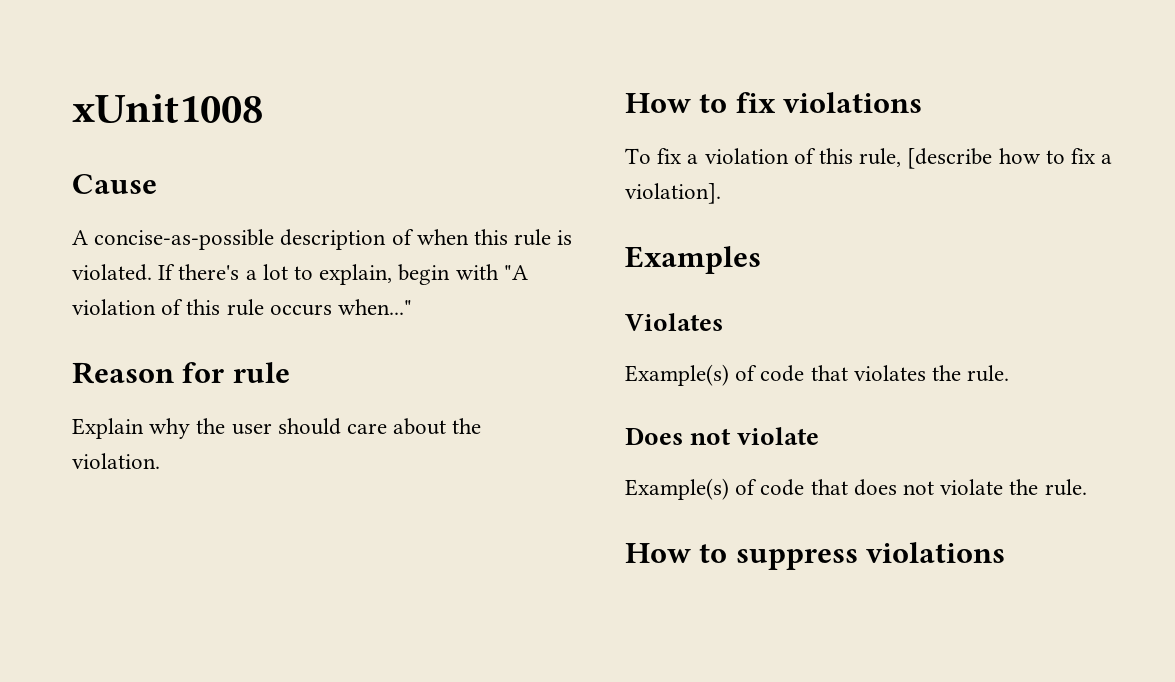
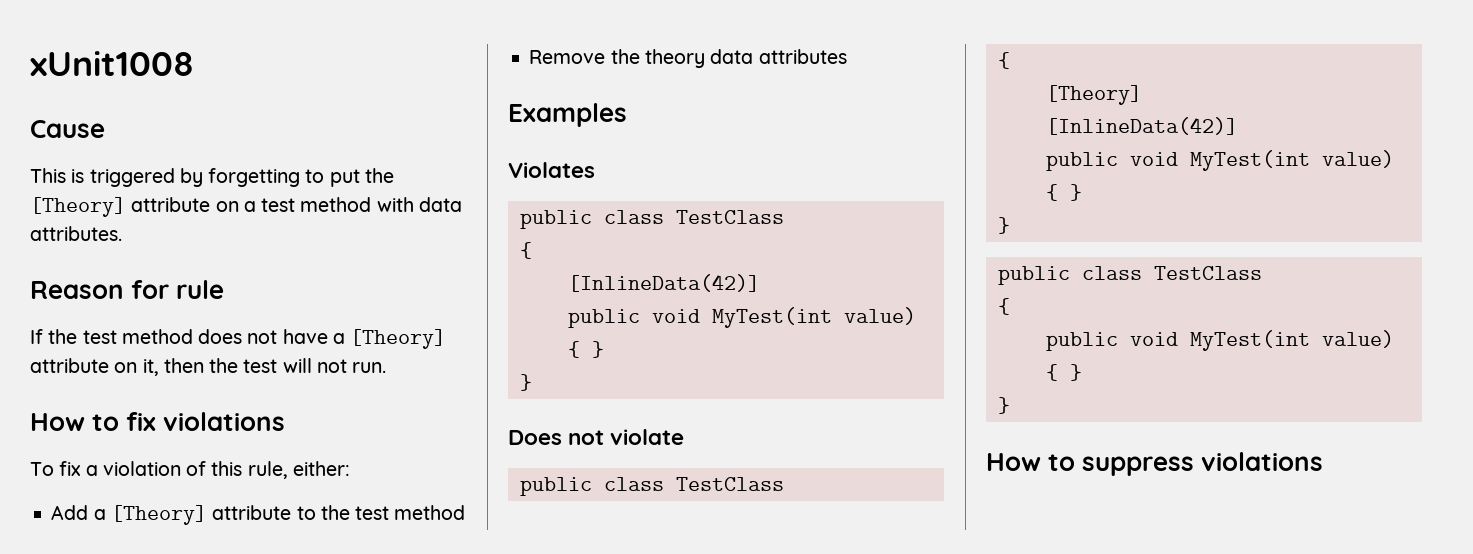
[72,229,573,250] [72,264,528,285] [72,299,413,316] [72,362,290,384] [72,418,482,439] [72,453,160,469] A concise-as-possible description of when this rule is violated. If there's a lot to explain, begin with "A violation of this rule occurs when..." // Reason for rule // Explain why the user should care about the violation. -> [30,168,394,187] [30,197,462,217] [30,226,122,241] [30,280,225,299] [30,329,447,349] [30,358,387,376] This is triggered by forgetting to put the [Theory] attribute on a test method with data attributes. // Reason for rule // If the test method does not have a [Theory] attribute on it, then the test will not run.
[907,148,1113,169] [625,183,721,204] [625,246,761,274] [625,313,723,331] [625,364,1010,386] [625,427,820,445] [625,478,1087,500] [describe how to fix a violation]. // Examples // Violates // Example(s) of code that violates the rule. // Does not violate // Example(s) of code that does not violate the rule. -> [292,461,350,476] [51,505,466,525] [529,49,847,68] [508,103,627,127] [508,162,595,178] [519,210,784,229] [519,242,532,259] [567,274,760,292] [567,307,916,328] [567,341,604,358] [519,374,532,391] [508,429,685,445] [519,477,784,496] [997,52,1010,69] [1045,85,1142,105] [1045,117,1238,135] [1045,150,1394,171] [1045,184,1082,201] [997,217,1010,234] [997,266,1262,285] [997,298,1010,315] [1045,330,1394,351] [1045,364,1082,381] [997,397,1010,414] either: // Add a [Theory] attribute to the test method // Remove the theory data attributes // Examples // Violates // public class TestClass // { // [InlineData(42)] // public void MyTest(int value) { } // } // Does not violate // public class TestClass // { // [Theory] // [InlineData(42)] // public void MyTest(int value) { } // } // public class TestClass // { // public void MyTest(int value) { } // }

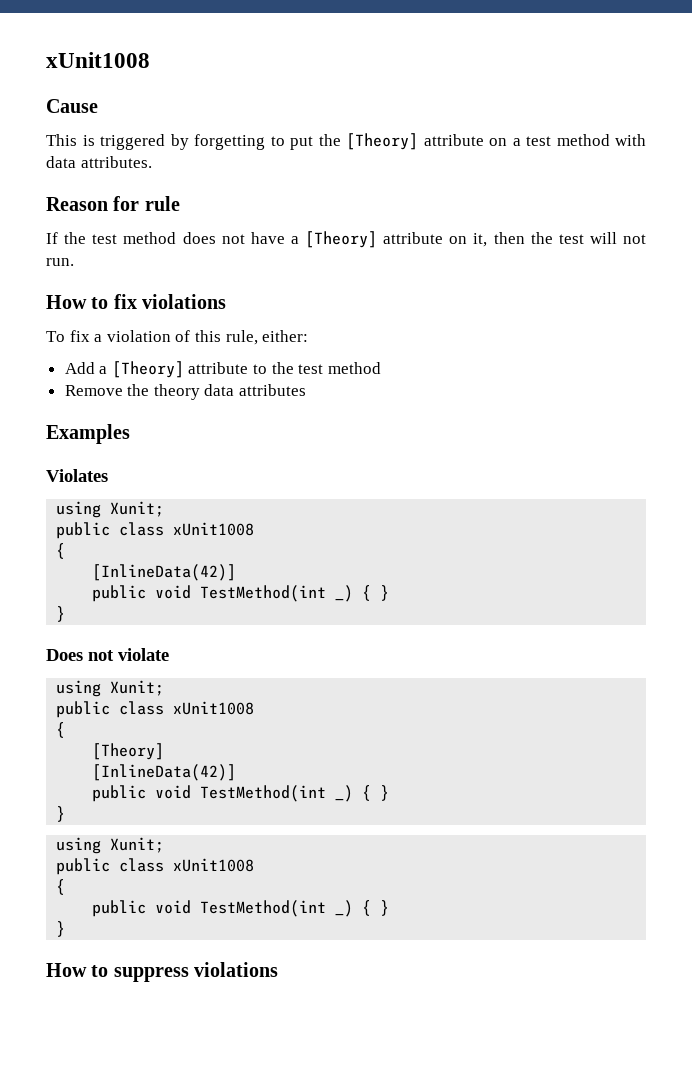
[519,210,784,229] // public class TestClass -> [56,501,165,518] [56,522,255,539] // using Xunit; // public class xUnit1008
[711,307,916,328] MyTest(int value) -> [200,585,354,602] TestMethod(int _)
[519,477,784,496] // public class TestClass -> [56,680,165,697] [56,701,255,718] // using Xunit; // public class xUnit1008
[1189,150,1394,171] [1045,184,1082,201] [997,217,1010,234] [997,266,1262,285] MyTest(int value) { } // } // public class TestClass -> [200,785,390,802] [56,806,66,822] [56,837,165,854] [56,858,255,875] TestMethod(int _) { } // } // using Xunit; // public class xUnit1008
[1189,330,1394,351] MyTest(int value) -> [200,900,354,917] TestMethod(int _)

